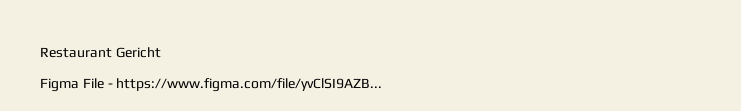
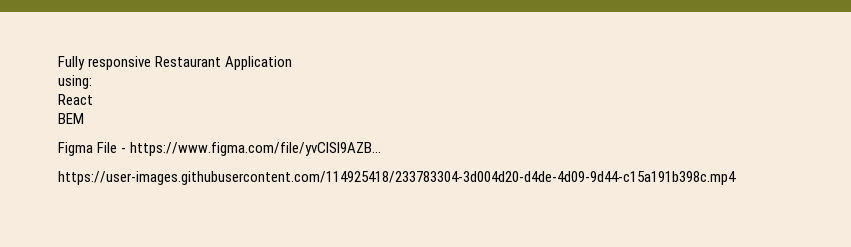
[40,47,161,58] Restaurant Gericht -> [58,56,293,70] [58,75,92,89] [58,94,93,105] [58,113,84,124] Fully responsive Restaurant Application // using: // React // BEM
(383, 85) none -> [58,171,736,185] // https://user-images.githubusercontent.com/114925418/233783304-3d004d20-d4de-4d09-9d44-c15a191b398c.mp4

